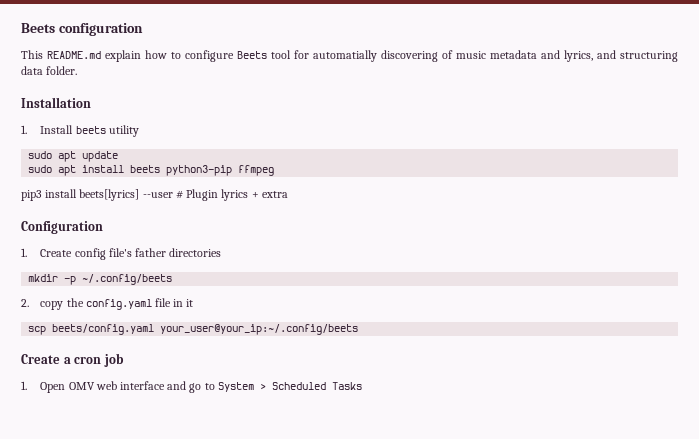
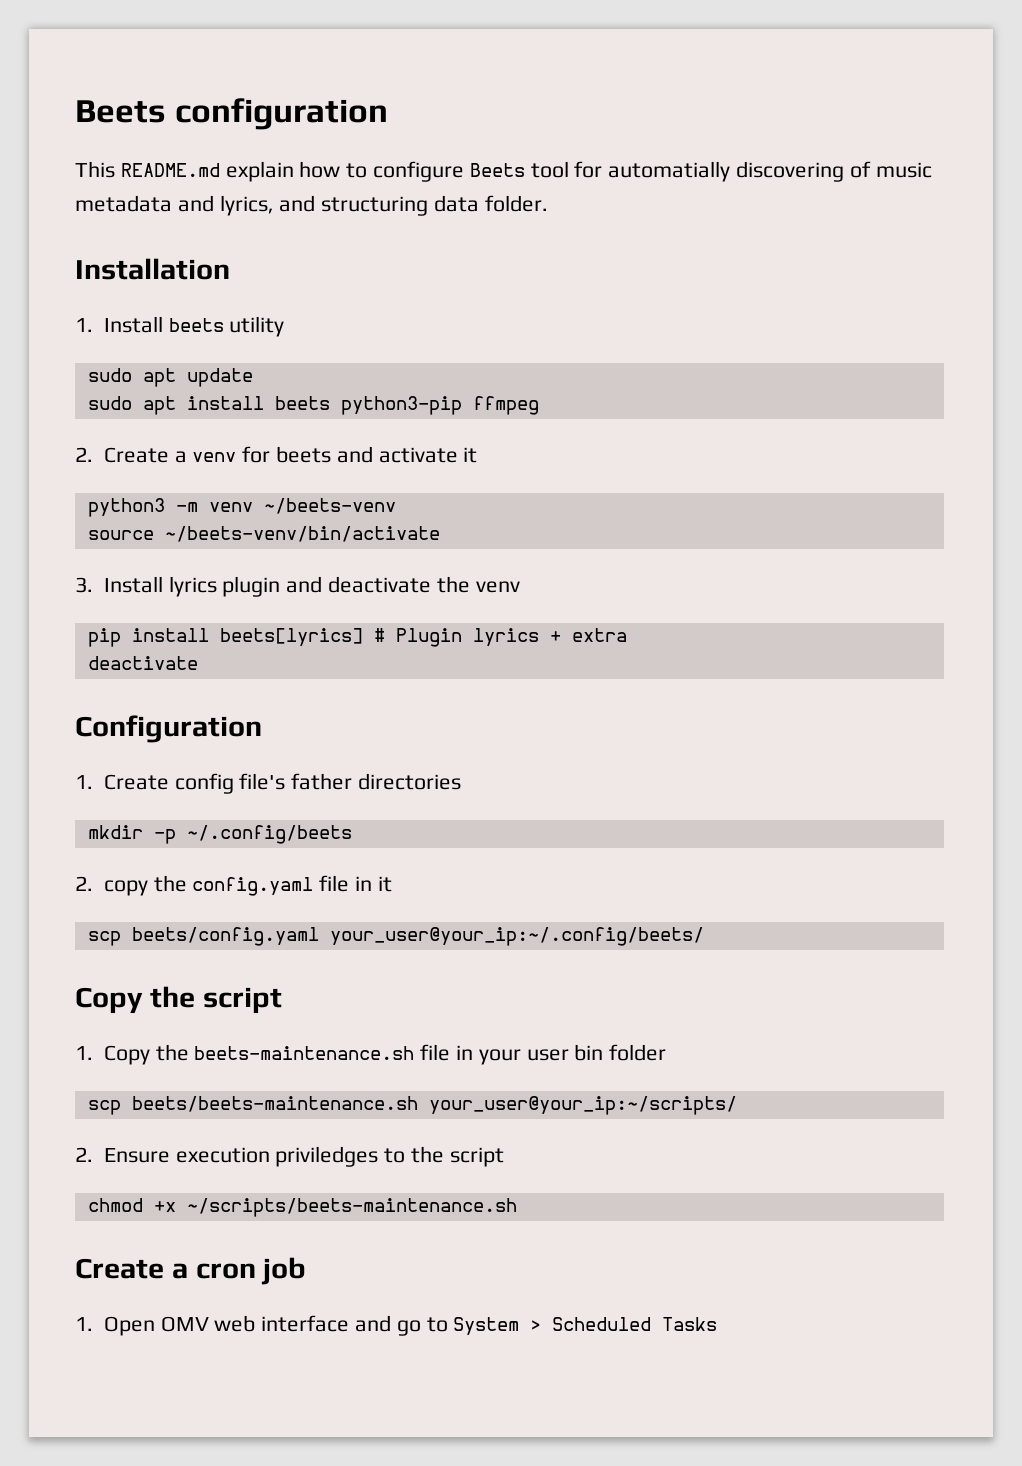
[21,190,42,201] pip3 -> [75,446,478,463] [87,498,396,517] [87,526,440,542] [75,576,520,597] [87,628,121,647] 2. Create a venv for beets and activate it // python3 -m venv ~/beets-venv // source ~/beets-venv/bin/activate // 3. Install lyrics plugin and deactivate the venv // pip
[142,192,173,198] --user -> (363, 637) none
(288, 194) none -> [87,656,198,670] // deactivate
[160,324,359,335] your_user@your_ip:~/.config/beets -> [329,927,704,946] [75,986,282,1014] [75,1044,667,1065] [87,1096,737,1115] [75,1146,504,1167] [87,1198,517,1217] your_user@your_ip:~/.config/beets/ // Copy the script // 1. Copy the beets-maintenance.sh file in your user bin folder // scp beets/beets-maintenance.sh your_user@your_ip:~/scripts/ // 2. Ensure execution priviledges to the script // chmod +x ~/scripts/beets-maintenance.sh

